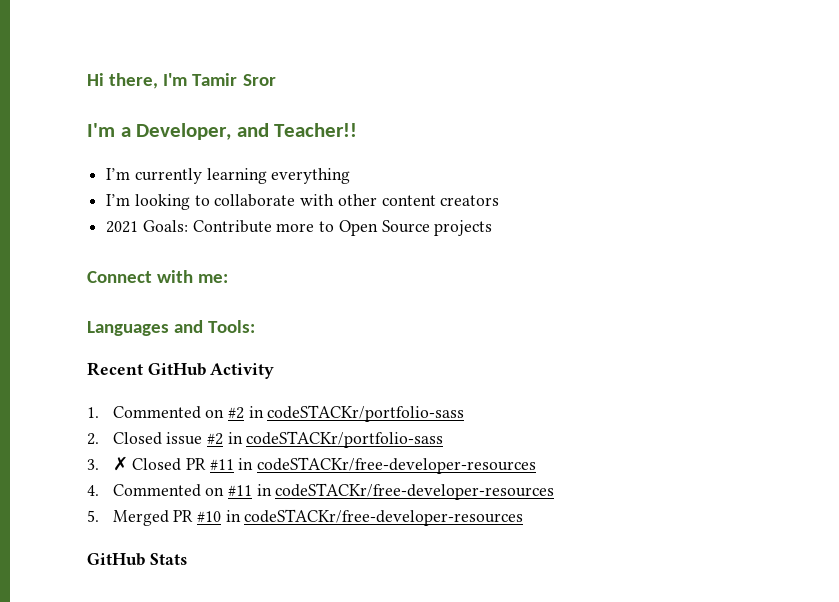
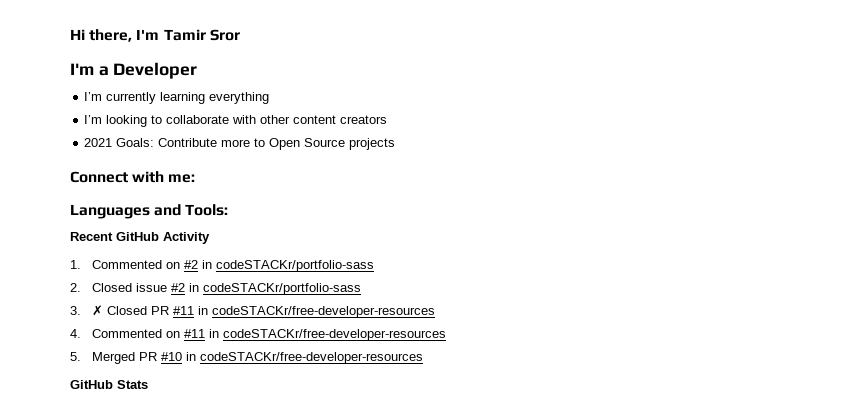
[136,123,358,140] Developer, and Teacher!! -> [113,62,198,79] Developer

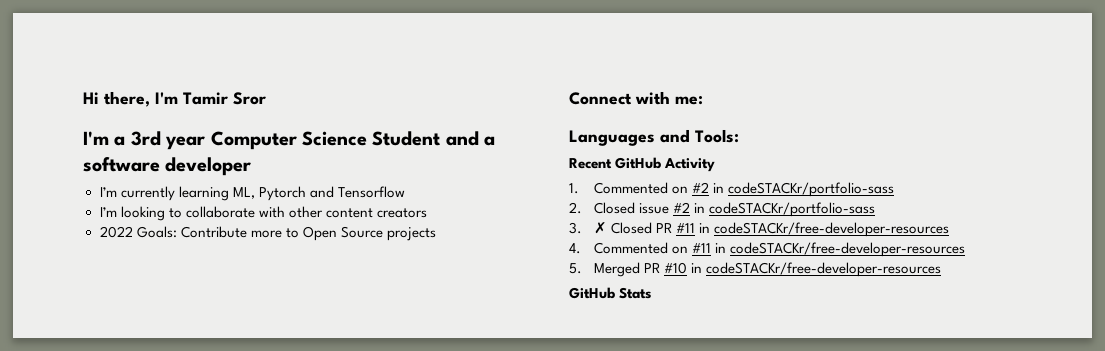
[113,62,198,79] Developer -> [130,131,496,150] [83,157,252,176] 3rd year Computer Science Student and a software developer
[209,92,270,104] everything -> [232,186,405,201] ML, Pytorch and Tensorflow
[84,138,113,147] 2021 -> [99,226,133,238] 2022

